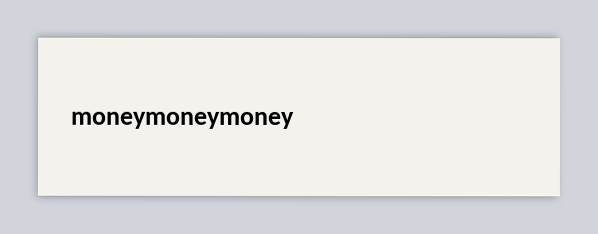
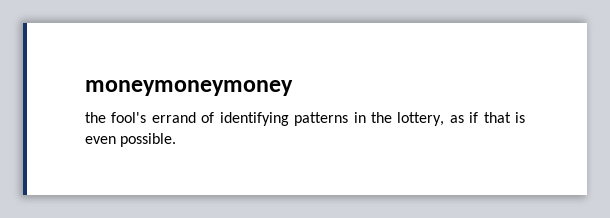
(295, 120) none -> [85,112,526,126] [85,133,177,147] // the fool's errand of identifying patterns in the lottery, as if that is even possible.

